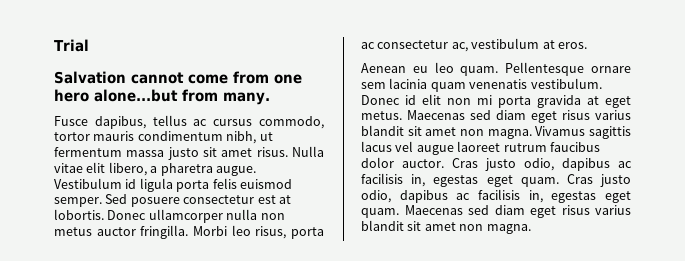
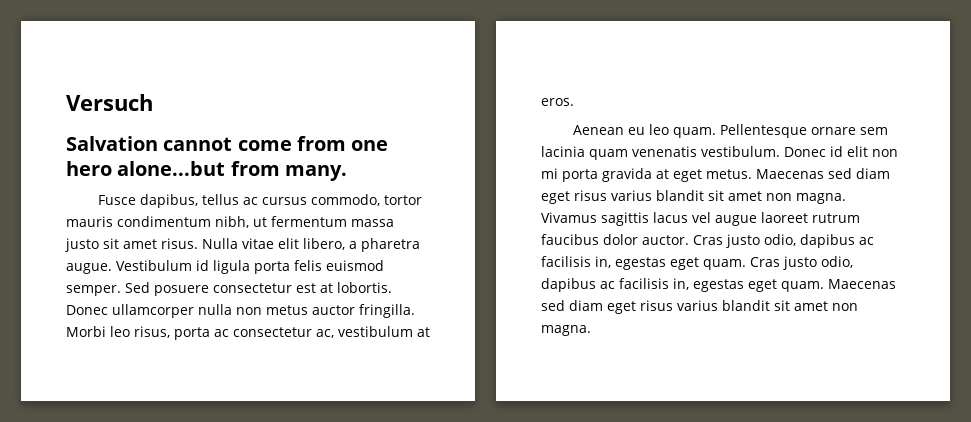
[54,39,89,52] Trial -> [66,94,153,111] Versuch

